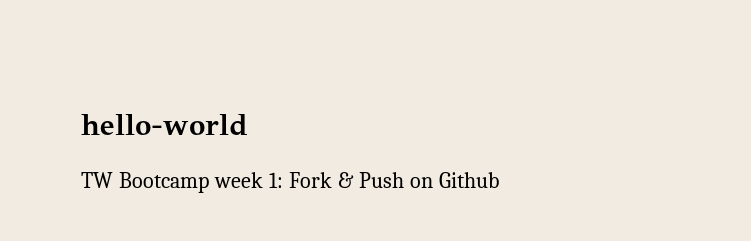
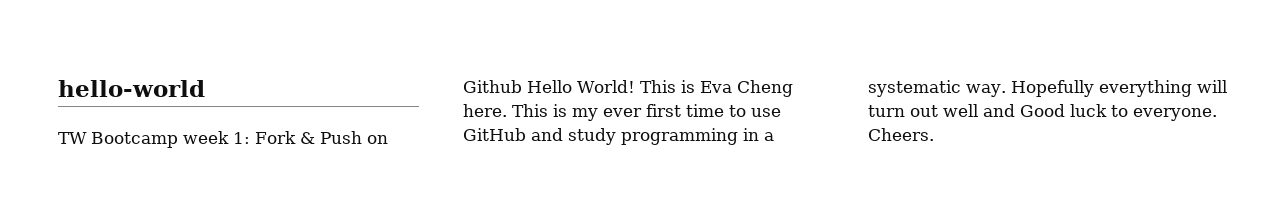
(499, 180) none -> [527,80,793,97] [463,104,781,121] [463,128,774,145] [868,80,1227,97] [868,104,1217,121] [868,128,934,141] Hello World! This is Eva Cheng here. This is my ever first time to use GitHub and study programming in a systematic way. Hopefully everything will turn out well and Good luck to everyone. Cheers.

